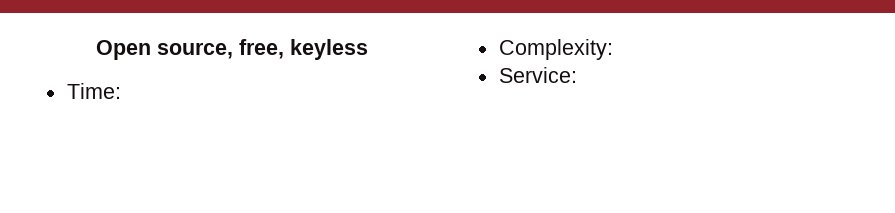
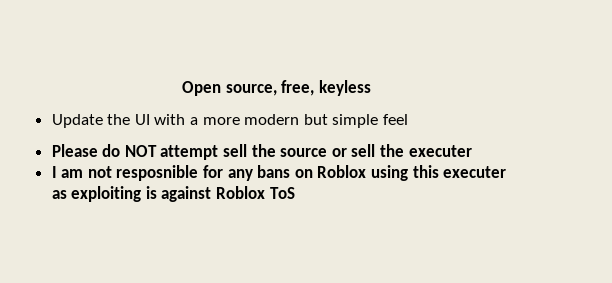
[66,83,121,99] [498,39,613,60] [498,67,577,83] Time: // Complexity: // Service: -> [51,114,409,128] [51,144,472,160] [51,165,507,181] [51,186,295,202] Update the UI with a more modern but simple feel // Please do NOT attempt sell the source or sell the executer // I am not resposnible for any bans on Roblox using this executer as exploiting is against Roblox ToS

